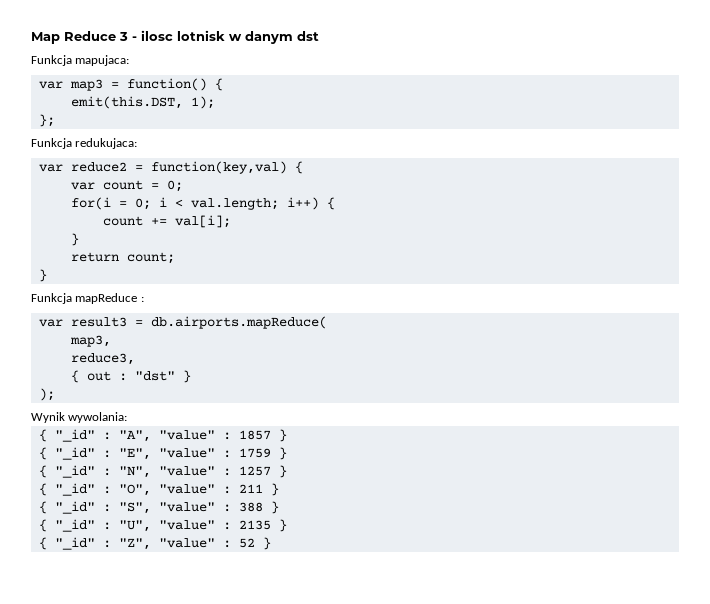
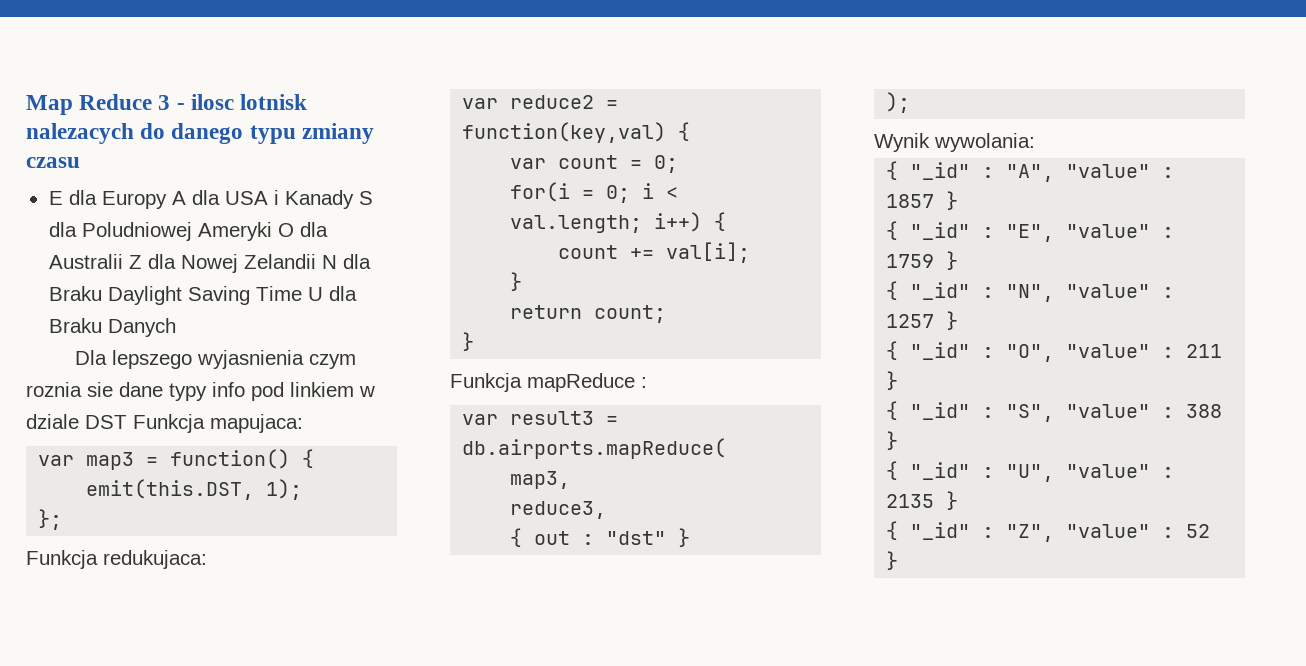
[229,31,319,44] w danym dst // -> [26,123,374,144] [26,157,80,168] [48,190,373,209] [48,222,328,241] [48,254,371,273] [48,286,357,305] [48,318,176,337] [74,350,356,369] [26,382,375,401] [26,414,127,429] nalezacych do danego typu zmiany czasu // E dla Europy A dla USA i Kanady S dla Poludniowej Ameryki O dla Australii Z dla Nowej Zelandii N dla Braku Daylight Saving Time U dla Braku Danych // Dla lepszego wyjasnienia czym roznia sie dane typy info pod linkiem w dziale DST

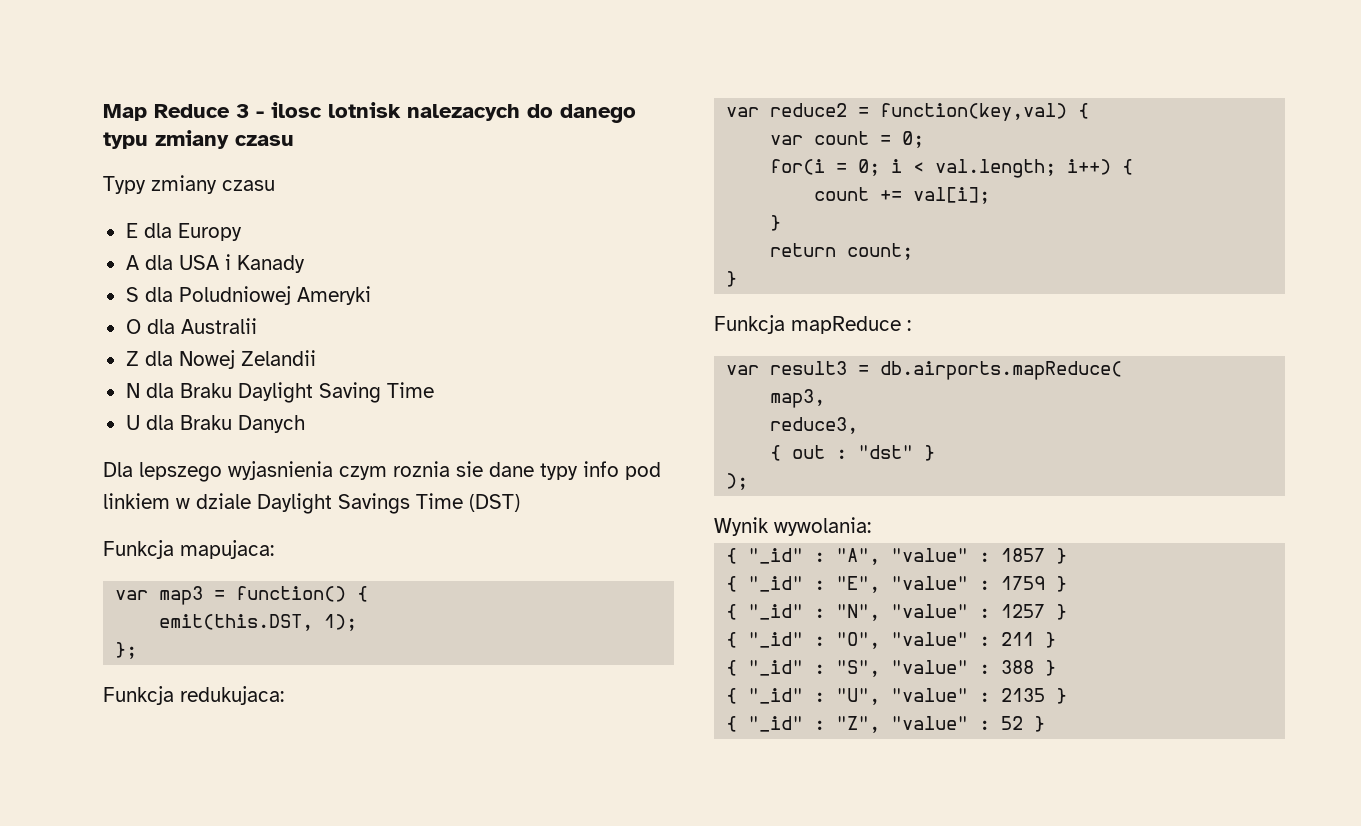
(80, 162) none -> [103,175,275,194] // Typy zmiany czasu
(167, 200) none -> (242, 232) //
(354, 199) none -> (305, 264) //
(272, 231) none -> (371, 295) //
(123, 261) none -> (257, 326) //
(316, 261) none -> (316, 358) //
(302, 293) none -> (434, 390) //
[85,415,127,429] DST -> [257,493,520,514] Daylight Savings Time (DST) //

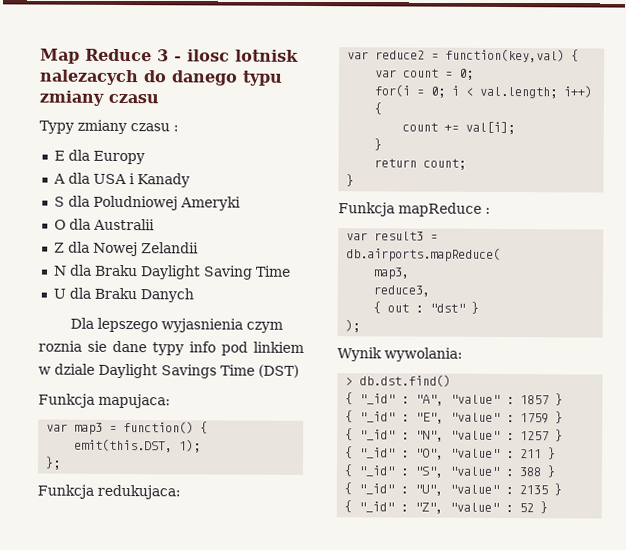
(275, 185) none -> [173,125,179,132] :
(871, 526) none -> [345,374,452,387] // > db.dst.find()

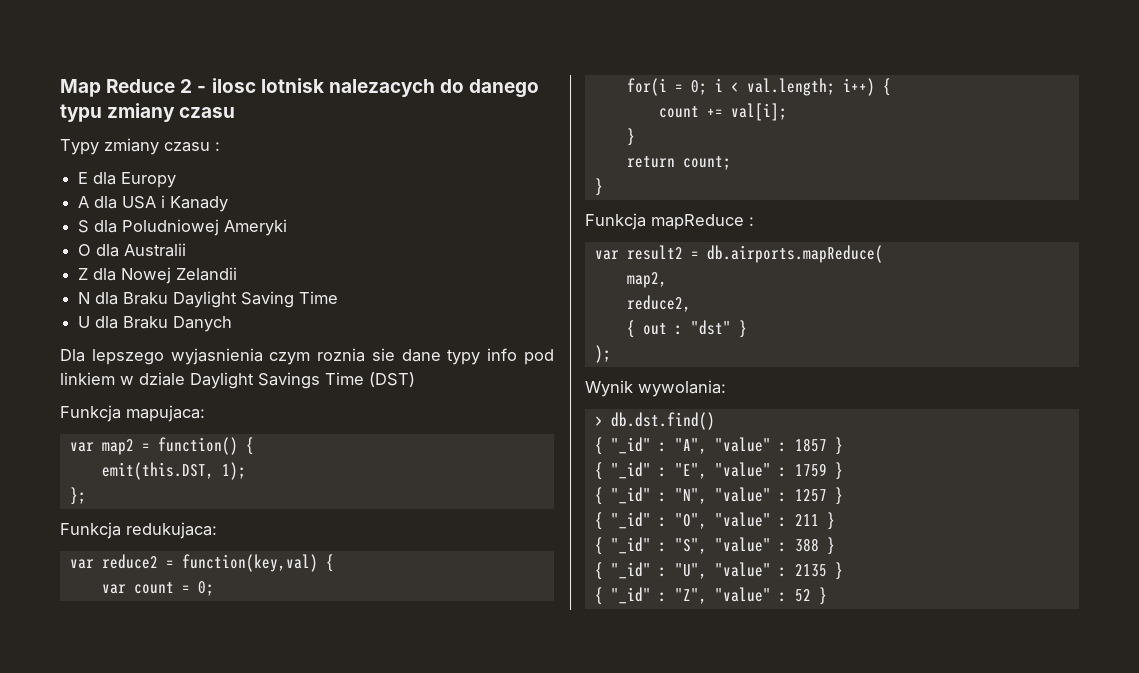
[157,49,169,62] 3 -> [180,79,193,93] 2
[74,422,104,435] map3 -> [101,439,134,455] map2
[374,231,425,241] result3 -> [626,245,683,260] result2
[373,267,411,280] [373,285,431,297] map3, // reduce3, -> [626,272,667,288] [626,295,691,312] map2, // reduce2,

